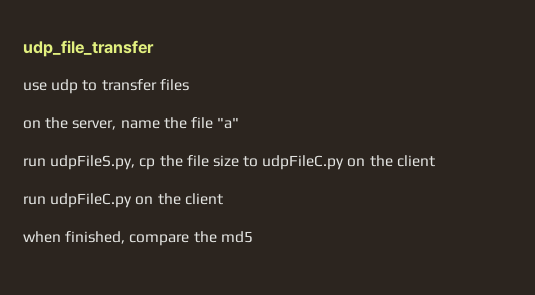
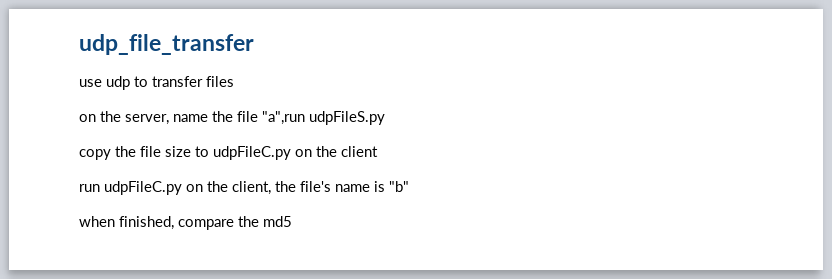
[217,117,240,129] [23,155,156,170] "a" // run udpFileS.py, cp -> [262,111,385,125] [79,149,111,160] "a",run udpFileS.py // copy
[184,193,223,205] client -> [232,181,409,195] client, the file's name is "b"

